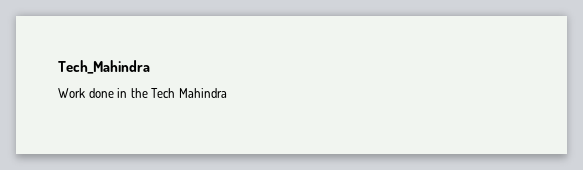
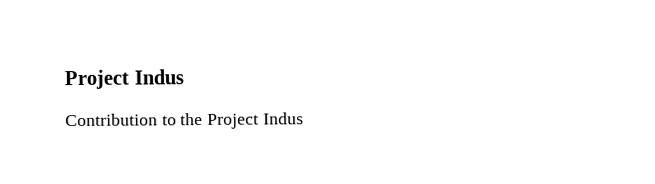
[58,60,150,74] [58,88,227,98] Tech_Mahindra // Work done in the Tech Mahindra -> [64,69,184,90] [65,112,304,129] Project Indus // Contribution to the Project Indus

